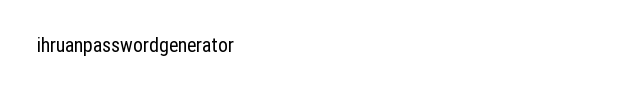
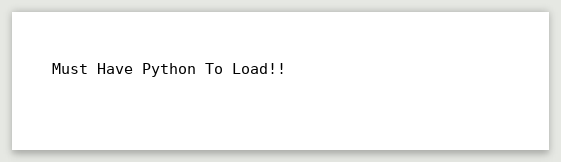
[37,37,234,56] ihruanpasswordgenerator -> [52,63,286,77] Must Have Python To Load!!

